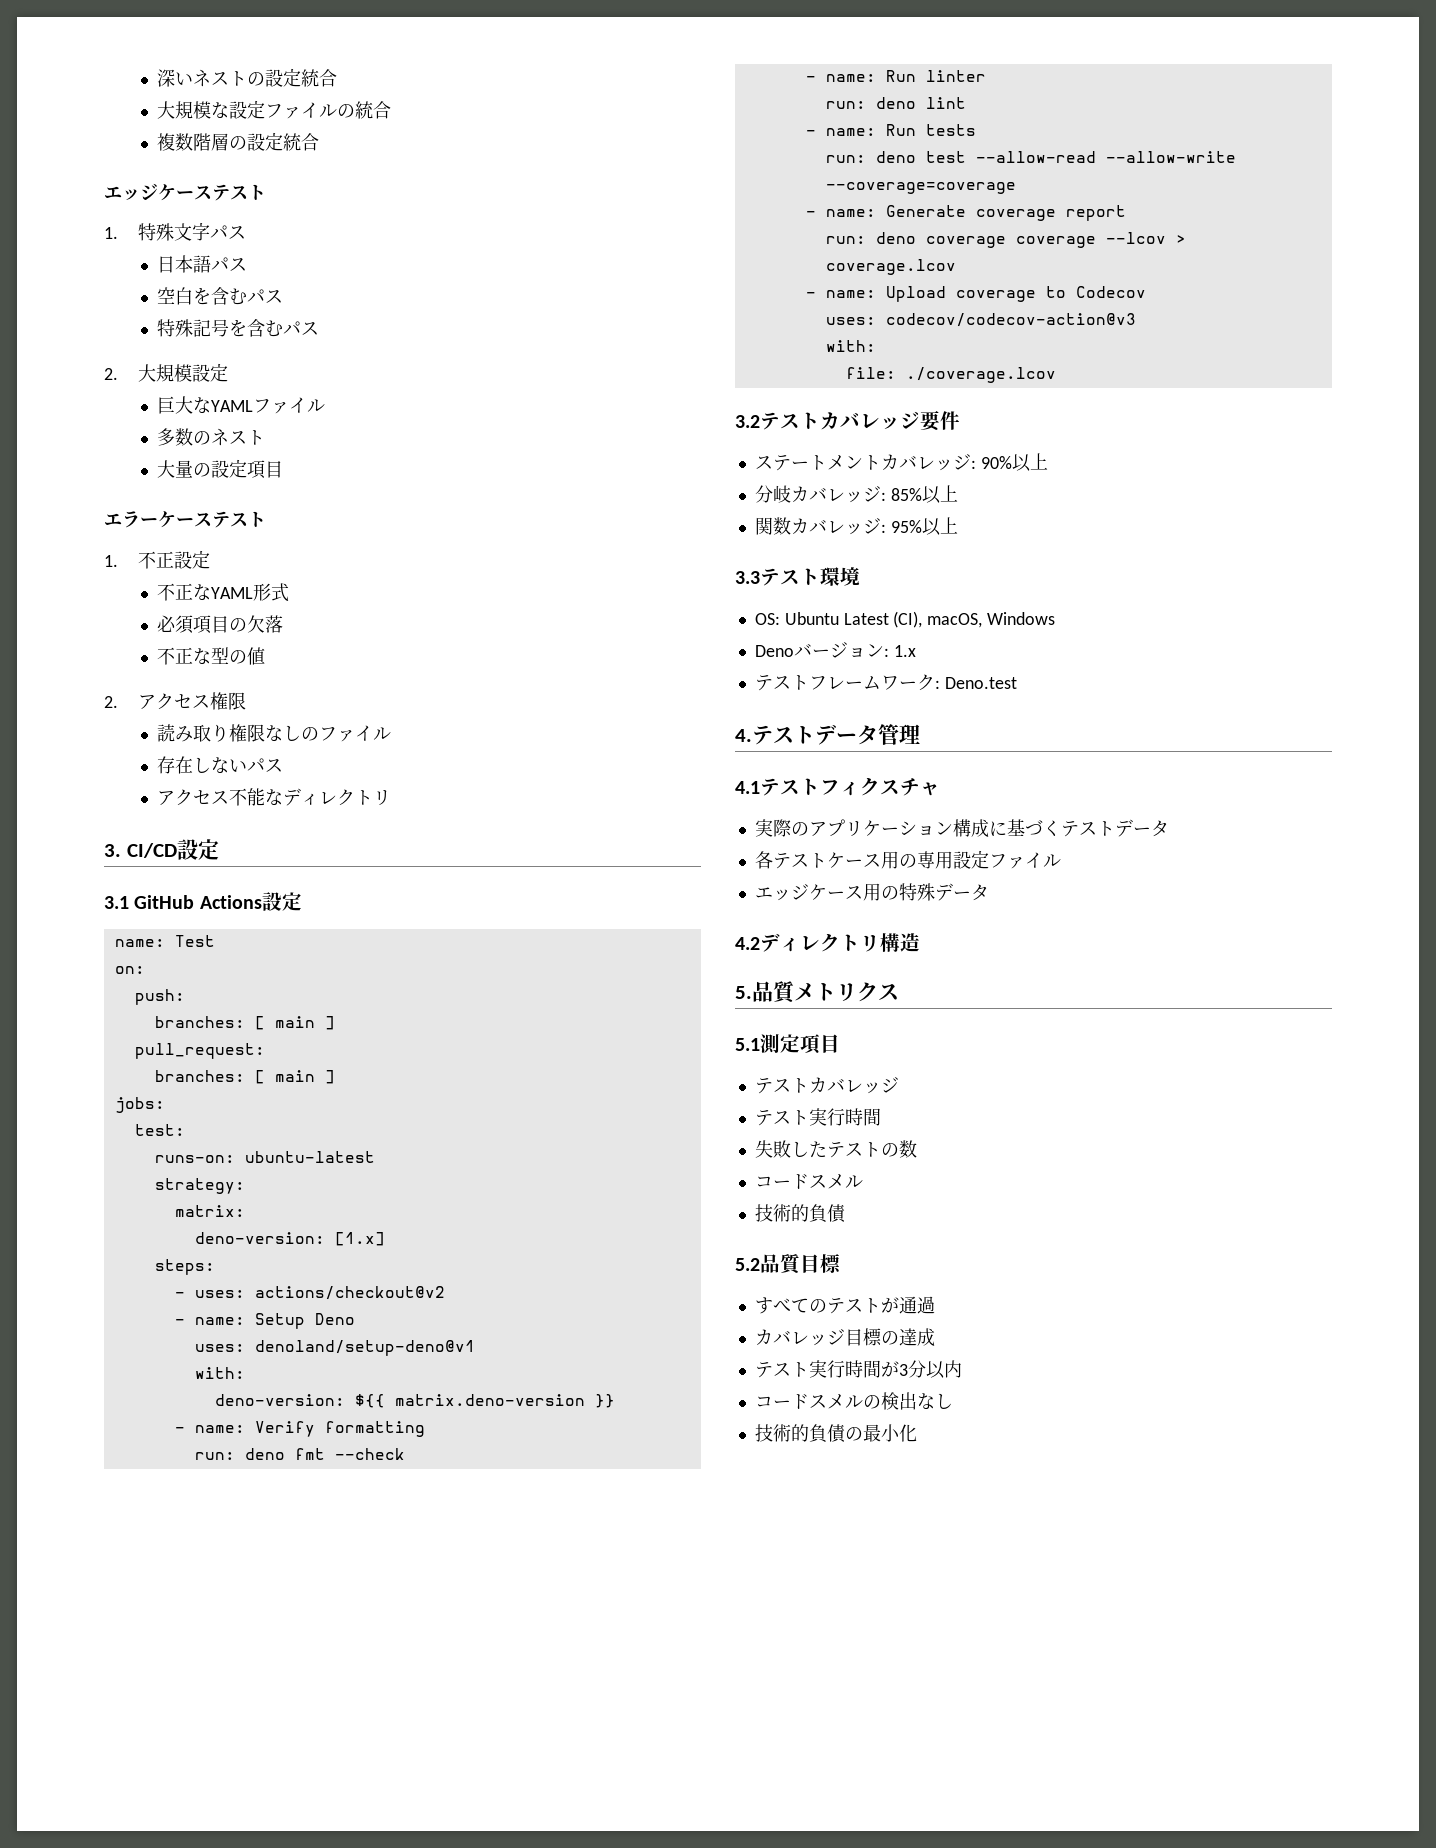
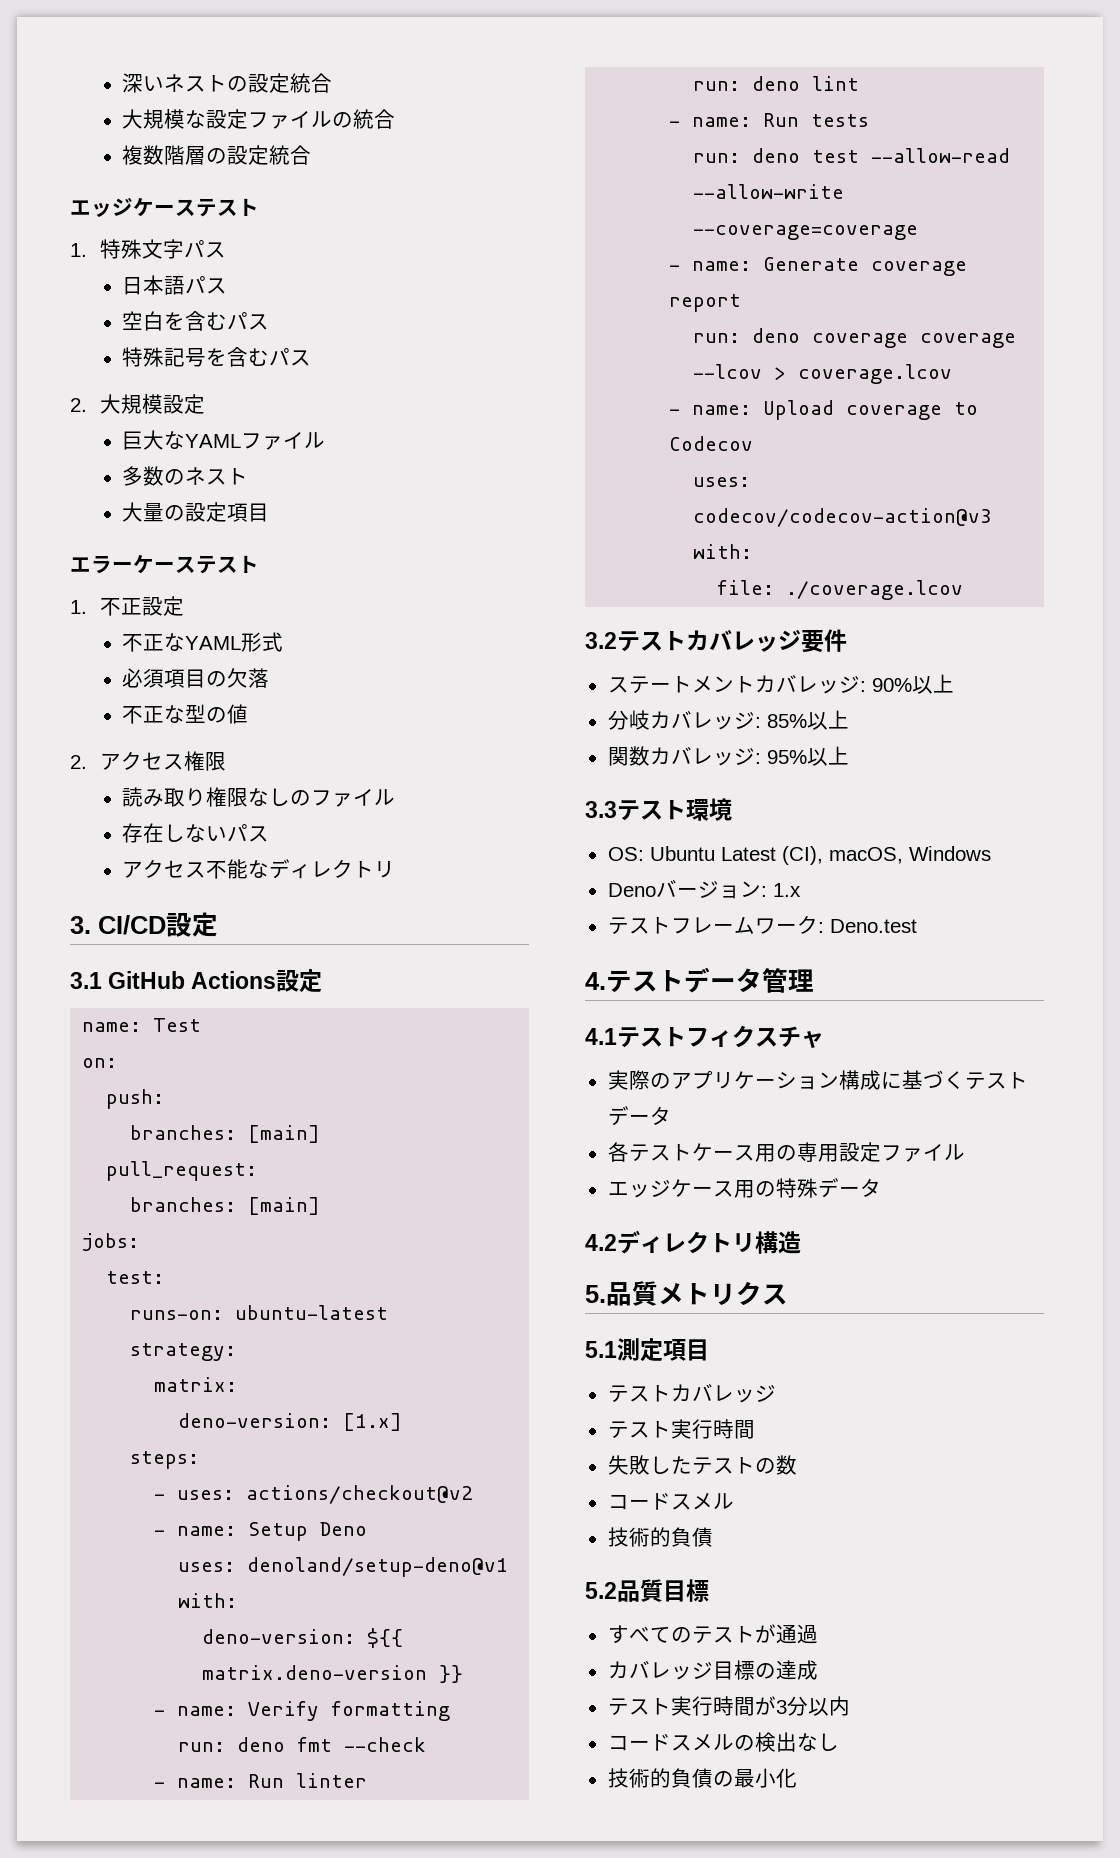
[254,1016,335,1030] [ main ] -> [248,1125,321,1143] [main]
[254,1070,335,1084] [ main ] -> [248,1197,321,1215] [main]

